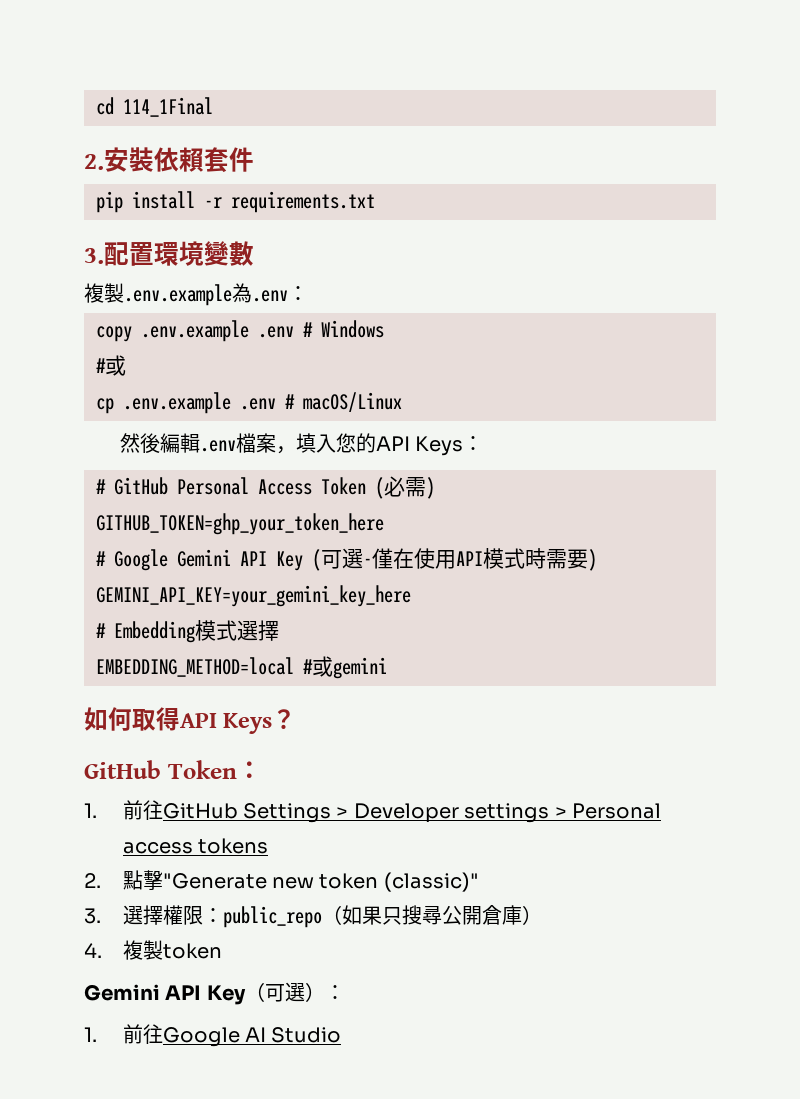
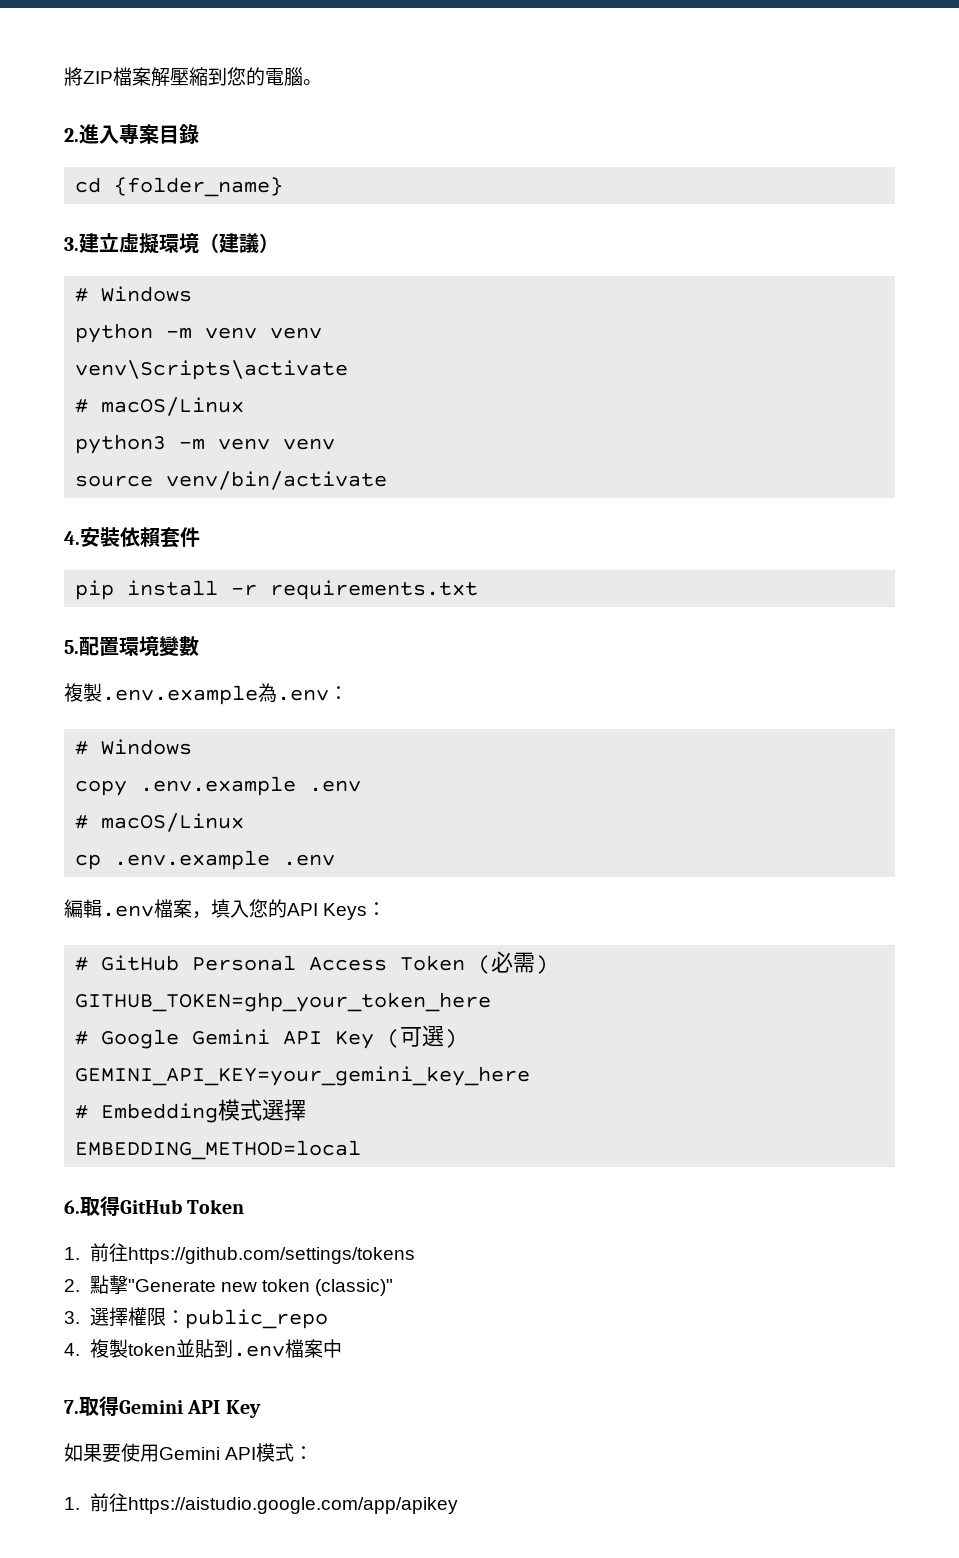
[96,97,213,117] [84,154,104,170] cd 114_1Final // 2. -> [64,67,322,87] [64,124,199,144] [75,177,284,197] [64,233,279,254] [75,286,193,302] [75,323,323,343] [75,360,349,380] [75,397,245,416] [75,434,336,454] [75,471,388,490] [64,531,80,545] 將ZIP檔案解壓縮到您的電腦。 // 2.進入專案目錄 // cd {folder_name} // 3.建立虛擬環境（建議） // # Windows // python -m venv venv // venv\Scripts\activate // # macOS/Linux // python3 -m venv venv // source venv/bin/activate // 4.
[84,248,104,264] 3. -> [64,640,79,654] 5.
(308, 293) none -> [75,739,193,755] // # Windows
[303,320,384,338] [96,355,126,376] # Windows // #或 -> [75,813,245,832] // # macOS/Linux
[285,392,402,412] [119,433,160,453] # macOS/Linux // 然後 -> (336, 860) //
[363,548,588,569] -僅在使用API模式時需要 -> (445, 1036) none
[303,656,387,679] [84,707,297,734] #或gemini // 如何取得API Keys？ // -> [64,1196,120,1216] // 6.取得
[236,761,262,779] [84,800,661,823] [122,838,268,854] ： // 1.前往GitHub Settings > Developer settings > Personal access tokens -> [64,1243,415,1264] // 1.前往https://github.com/settings/tokens
[321,905,542,925] [84,940,222,960] [84,982,345,1005] [84,1024,342,1047] （如果只搜尋公開倉庫） // 4.複製token // Gemini API Key（可選）： // 1.前往Google AI Studio -> [64,1339,342,1358] [64,1396,261,1418] [64,1443,314,1463] [64,1493,458,1514] // 4.複製token並貼到.env檔案中 // 7.取得Gemini API Key // 如果要使用Gemini API模式： // 1.前往https://aistudio.google.com/app/apikey

